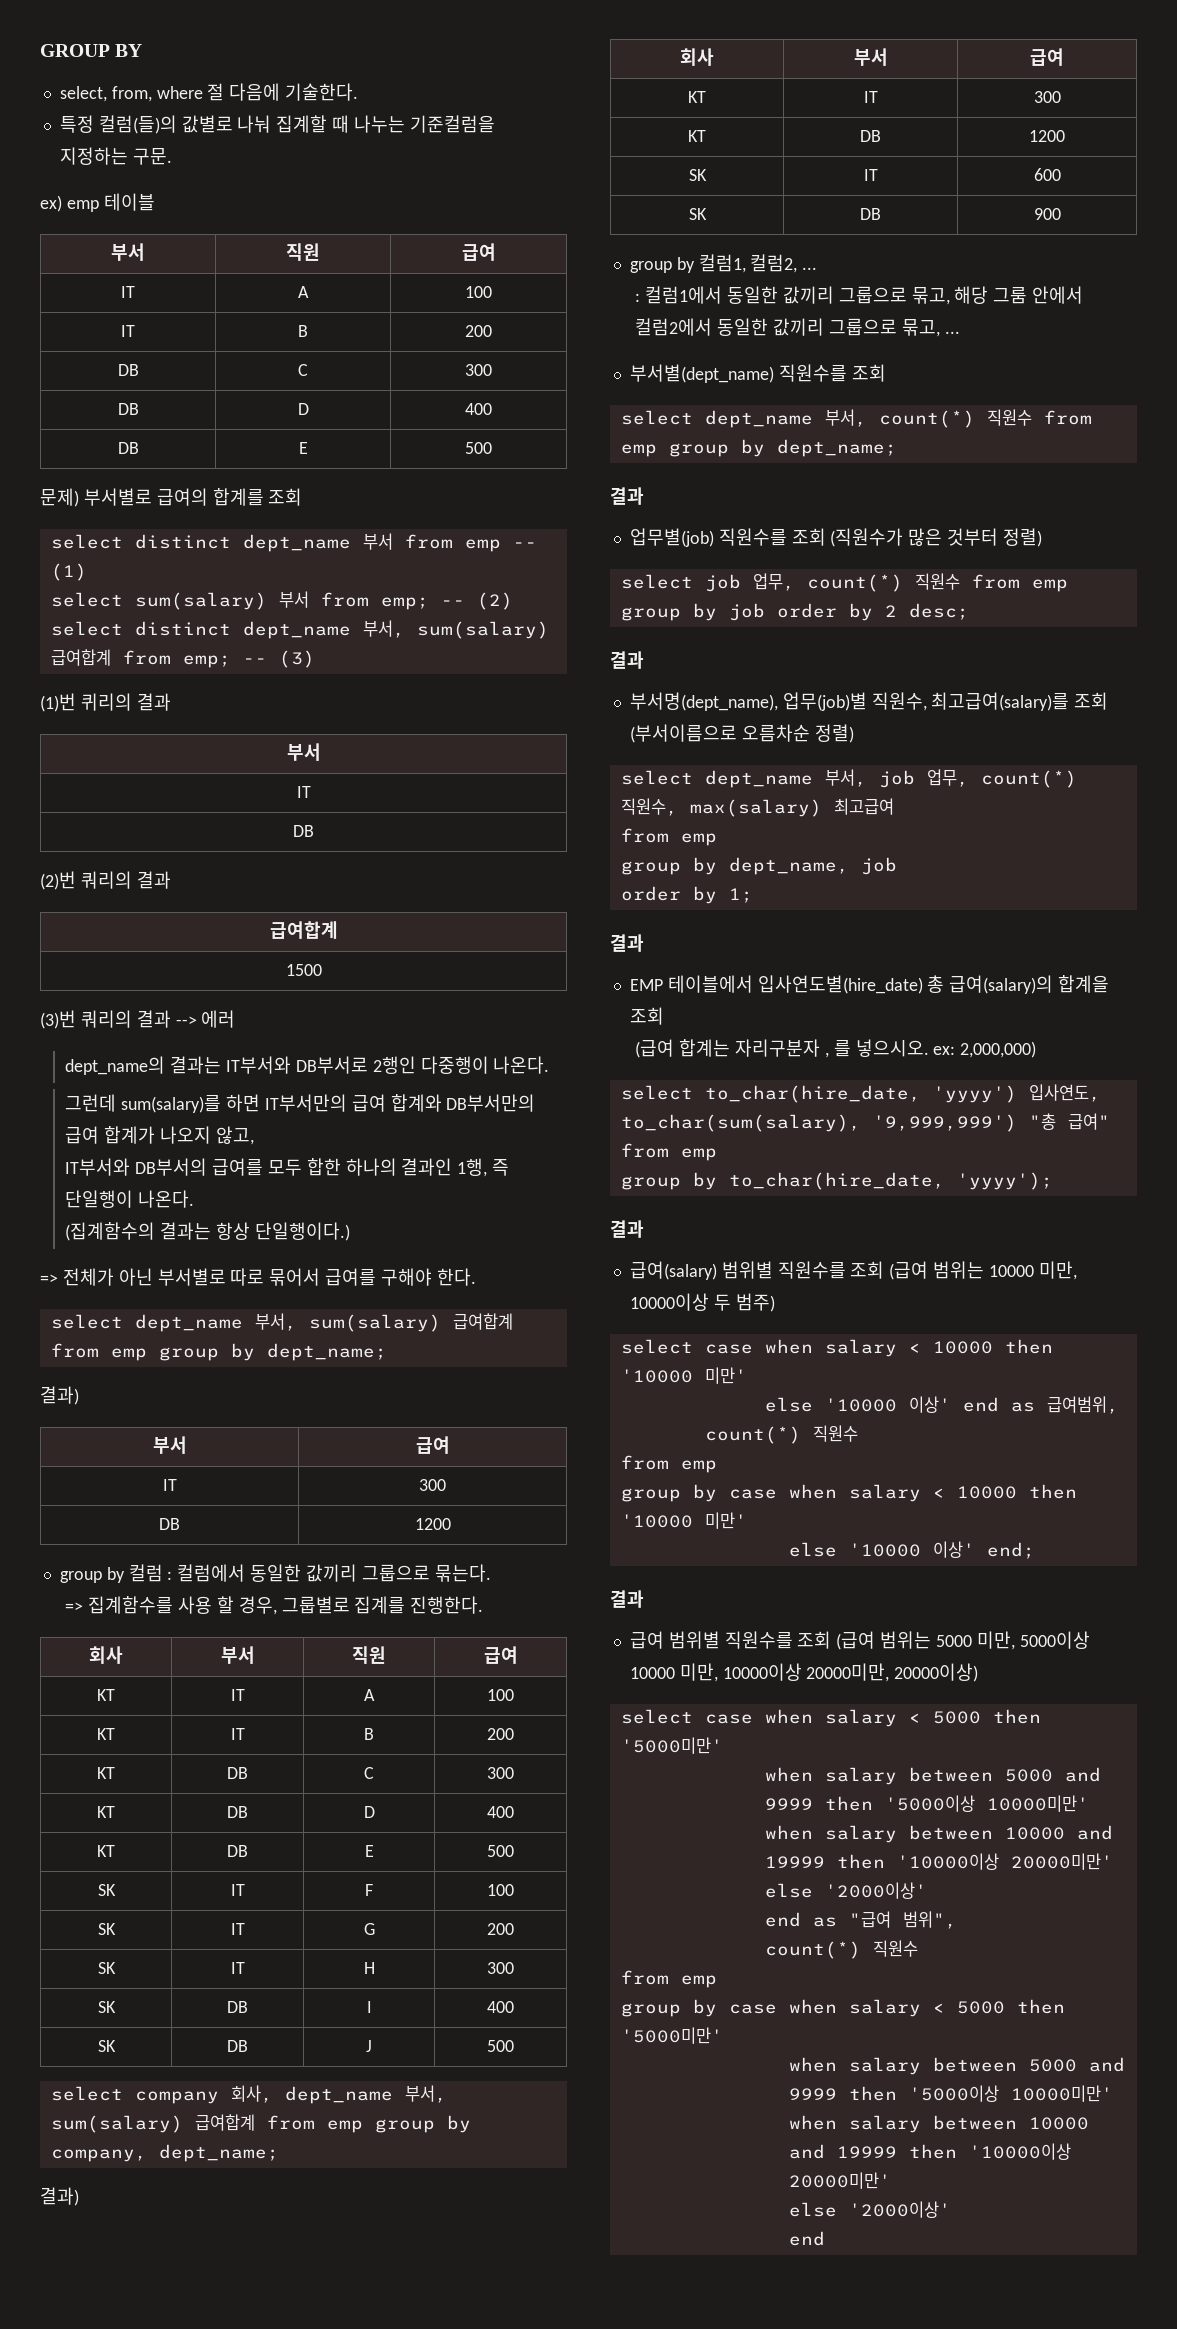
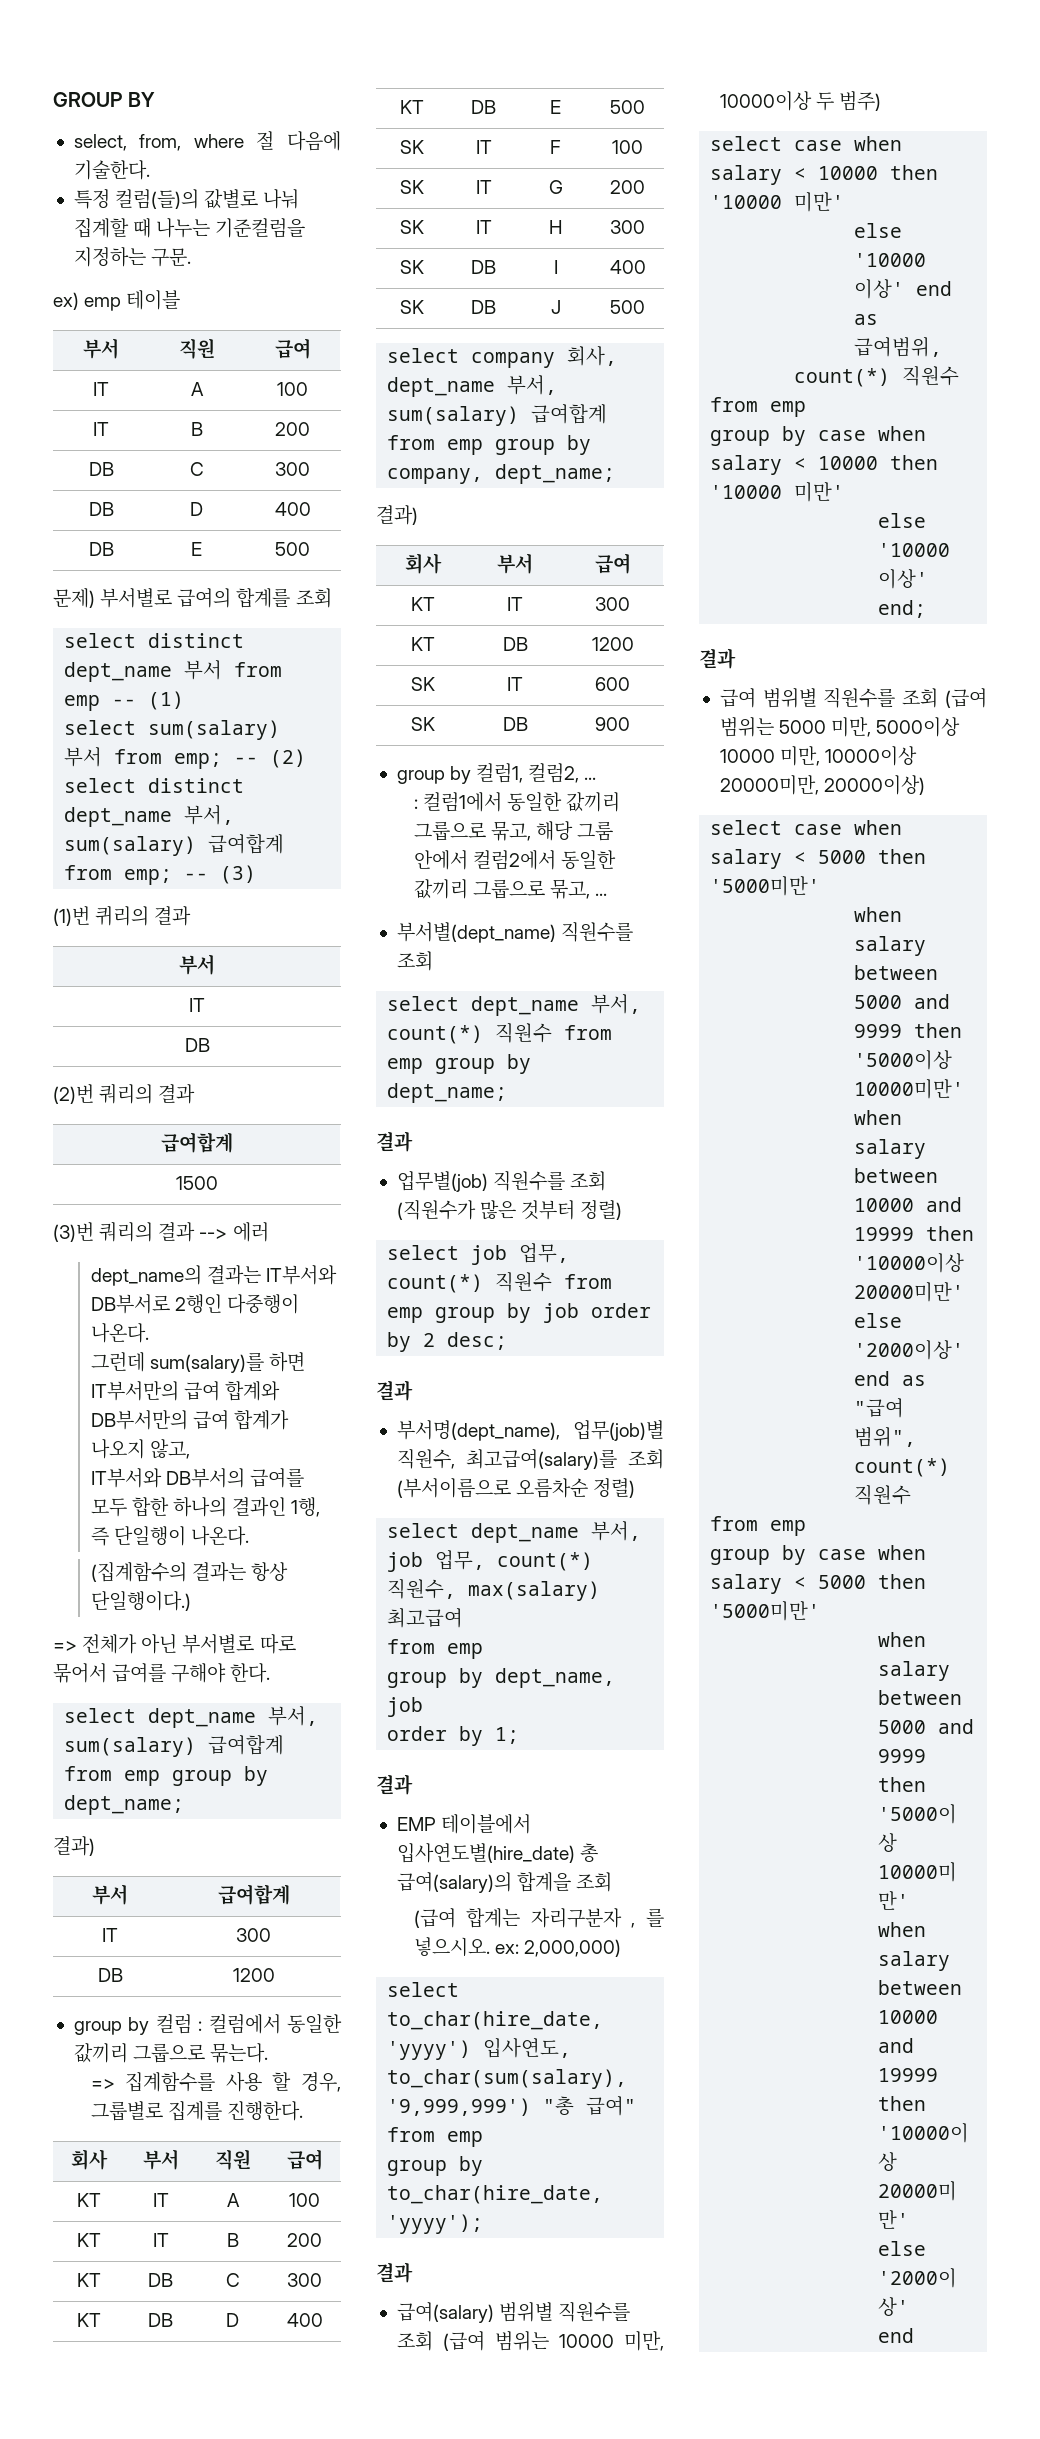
[415,1436,450,1454] 급여 -> [217,1884,290,1905] 급여합계

